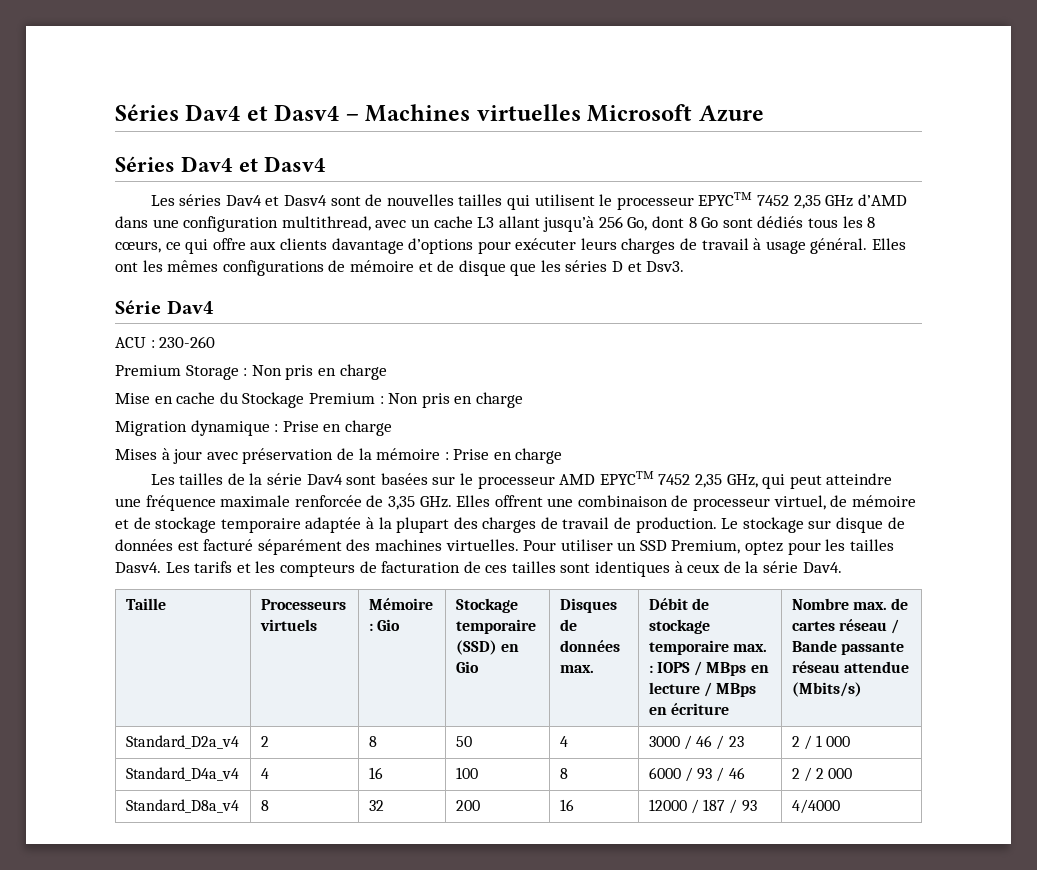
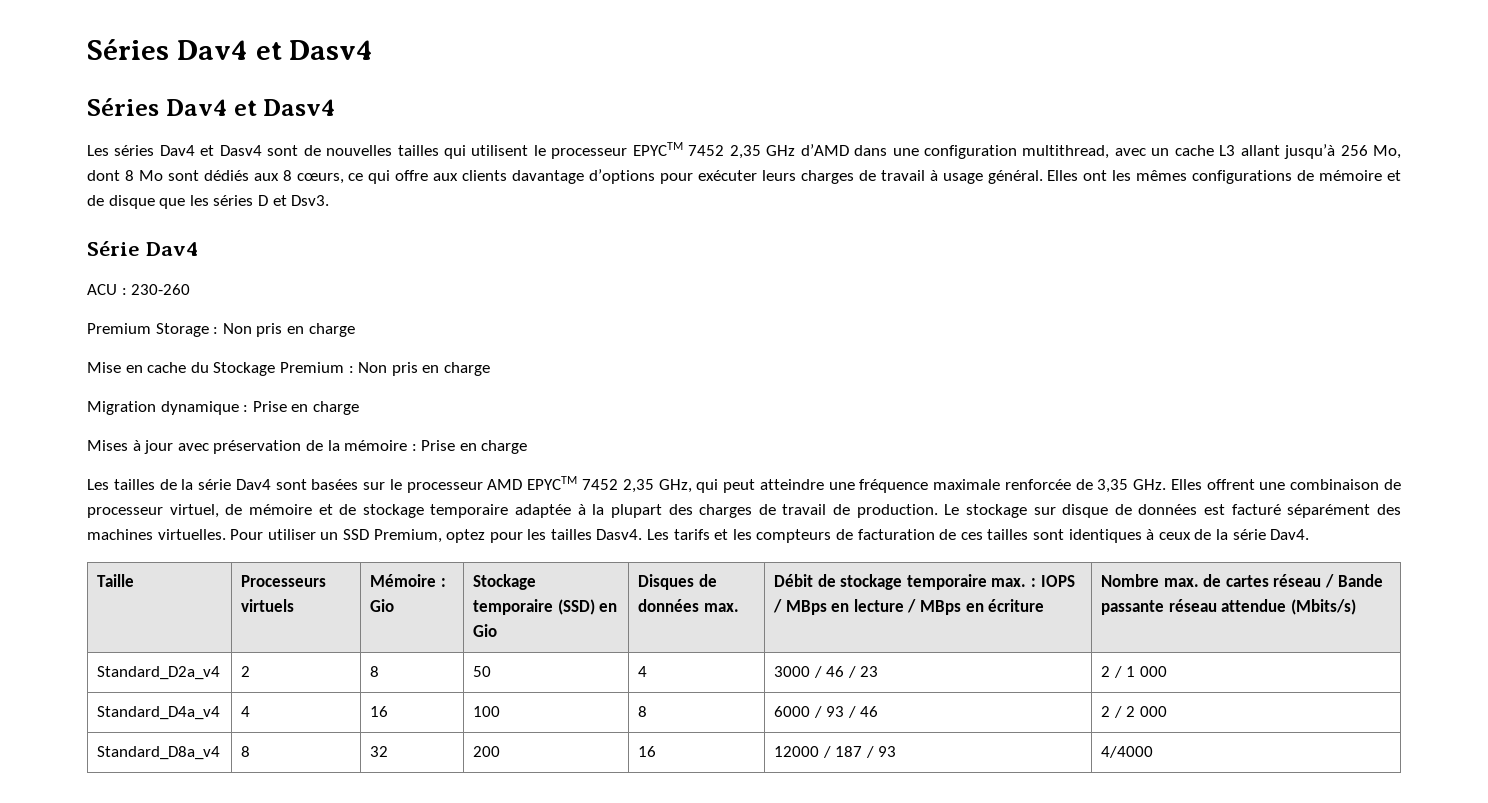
[115,104,764,122] Séries Dav4 et Dasv4 – Machines virtuelles Microsoft Azure -> [87,39,374,60] Séries Dav4 et Dasv4
[627,217,648,231] Go, -> [1373,145,1402,159] Mo,
[701,217,719,228] Go -> [138,170,163,181] Mo
[808,216,863,228] tous les -> [253,173,279,181] aux

